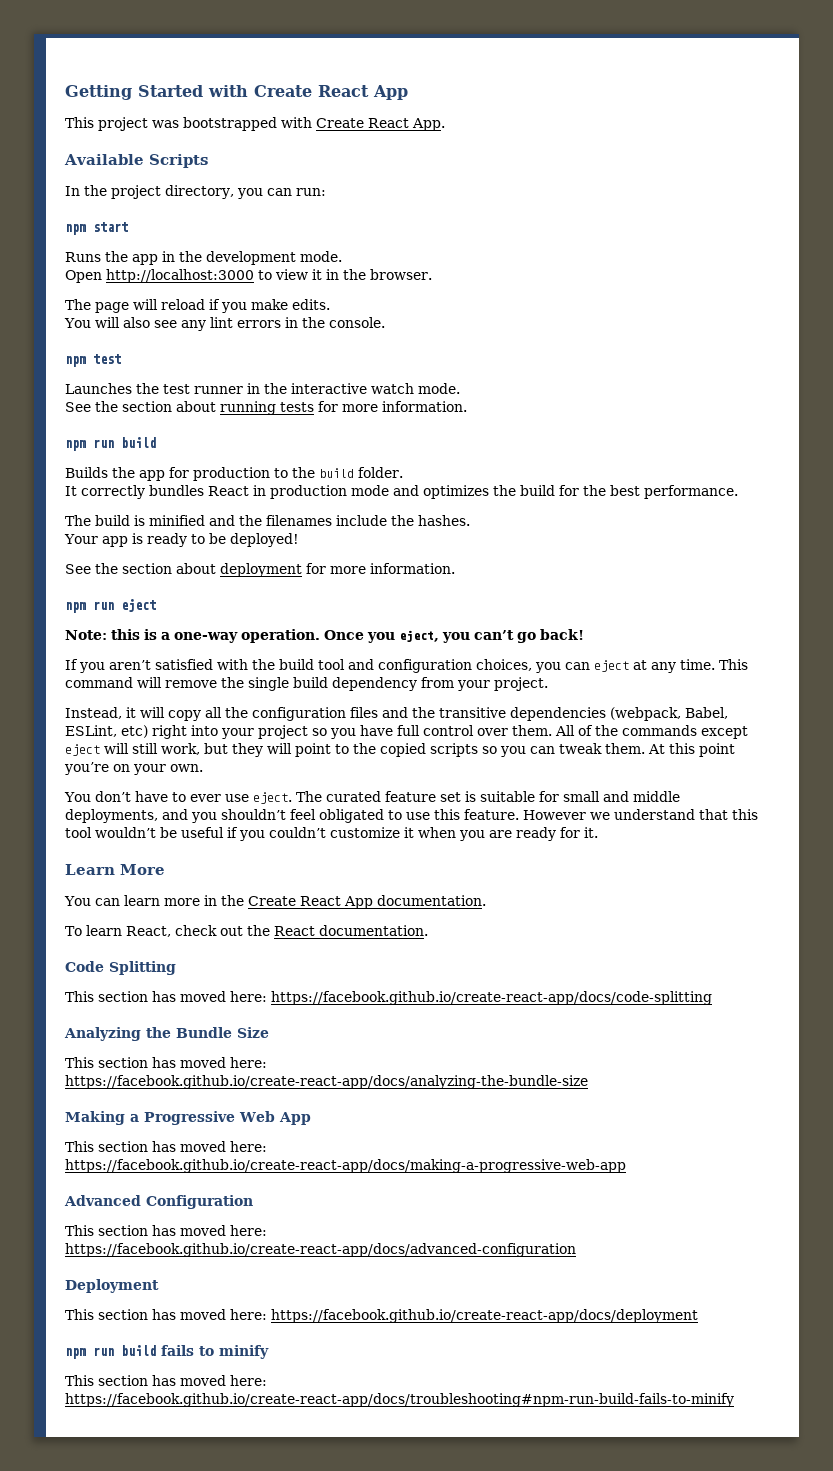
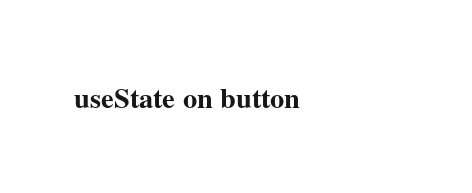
[65,85,408,100] [65,117,445,131] [64,154,208,168] [65,185,326,199] [65,222,128,235] [65,251,342,265] [65,269,432,283] [65,299,330,313] [64,317,385,331] [65,354,121,367] [65,383,460,394] [65,401,467,415] [65,437,156,451] [65,467,403,481] [65,485,738,499] [65,515,470,526] [64,533,299,547] [65,563,455,577] [65,599,156,613] [65,629,584,643] [65,659,748,673] [65,677,548,691] [65,707,728,721] [65,725,748,739] [65,743,735,757] [64,762,203,775] [64,791,680,804] [65,809,758,823] [65,827,598,841] [65,864,165,875] [64,895,486,909] [65,925,428,937] [65,961,176,975] [65,991,712,1005] [64,1027,269,1041] [65,1057,267,1068] [65,1075,588,1089] [65,1111,311,1125] [65,1141,267,1152] [65,1159,626,1173] [64,1195,253,1209] [65,1225,267,1236] [65,1243,576,1257] [65,1279,159,1293] [65,1309,698,1323] [65,1345,269,1359] [65,1375,267,1386] [65,1393,734,1407] Getting Started with Create React App // This project was bootstrapped with Create React App. // Available Scripts // In the project directory, you can run: // npm start // Runs the app in the development mode. // Open http://localhost:3000 to view it in the browser. // The page will reload if you make edits. // You will also see any lint errors in the console. // npm test // Launches the test runner in the interactive watch mode. // See the section about running tests for more information. // npm run build // Builds the app for production to the build folder. // It correctly bundles React in production mode and optimizes the build for the best performance. // The build is minified and the filenames include the hashes. // Your app is ready to be deployed! // See the section about deployment for more information. // npm run eject // Note: this is a one-way operation. Once you eject, you can’t go back! // If you aren’t satisfied with the build tool and configuration choices, you can eject at any time. This command will remove the single build dependency from your project. // Instead, it will copy all the configuration files and the transitive dependencies (webpack, Babel, ESLint, etc) right into your project so you have full control over them. All of the commands except eject will still work, but they will point to the copied scripts so you can tweak them. At this point you’re on your own. // You don’t have to ever use eject. The curated feature set is suitable for small and middle deployments, and you shouldn’t feel obligated to use this feature. However we understand that this tool wouldn’t be useful if you couldn’t customize it when you are ready for it. // Learn More // You can learn more in the Create React App documentation. // To learn React, check out the React documentation. // Code Splitting // This section has moved here: https://facebook.github.io/create-react-app/docs/code-splitting // Analyzing the Bundle Size // This section has moved here: https://facebook.github.io/create-react-app/docs/analyzing-the-bundle-size // Making a Progressive Web App // This section has moved here: https://facebook.github.io/create-react-app/docs/making-a-progressive-web-app // Advanced Configuration // This section has moved here: https://facebook.github.io/create-react-app/docs/advanced-configuration // Deployment // This section has moved here: https://facebook.github.io/create-react-app/docs/deployment // npm run build fails to minify // This section has moved here: https://facebook.github.io/create-react-app/docs/troubleshooting#npm-run-build-fails-to-minify -> [74,89,301,108] useState on button

